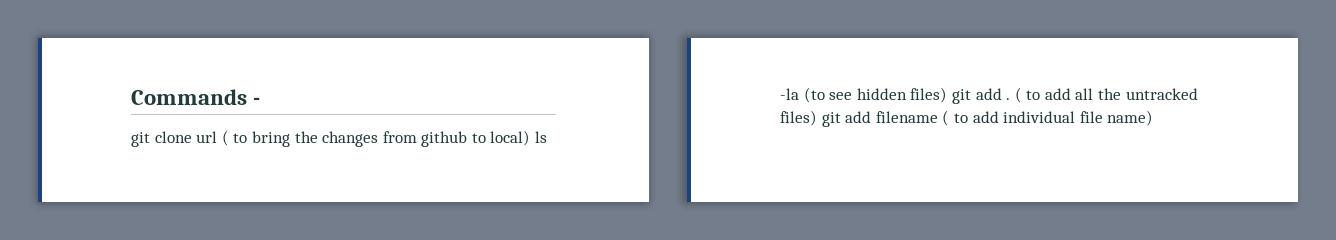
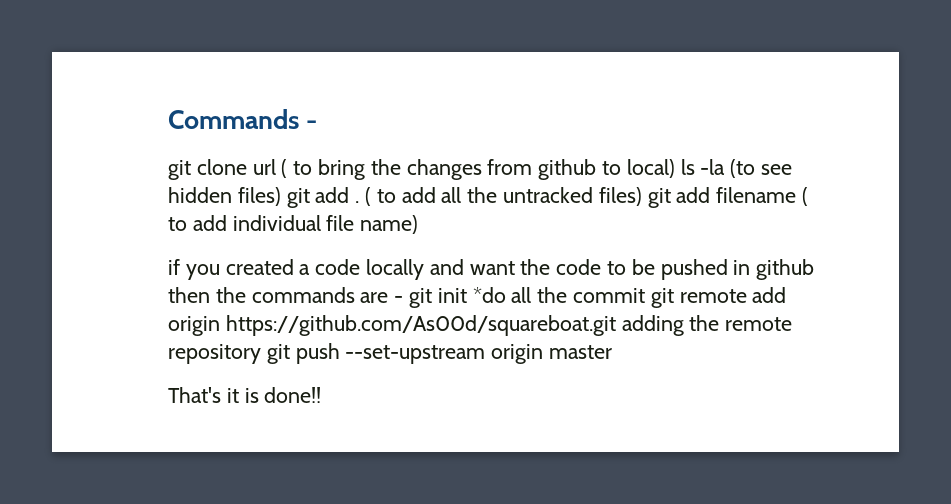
(1154, 118) none -> [168,259,815,280] [168,287,787,308] [168,315,793,336] [168,343,613,364] [168,387,322,403] // if you created a code locally and want the code to be pushed in github then the commands are - git init *do all the commit git remote add origin https://github.com/As00d/squareboat.git adding the remote repository git push --set-upstream origin master // That's it is done!!

